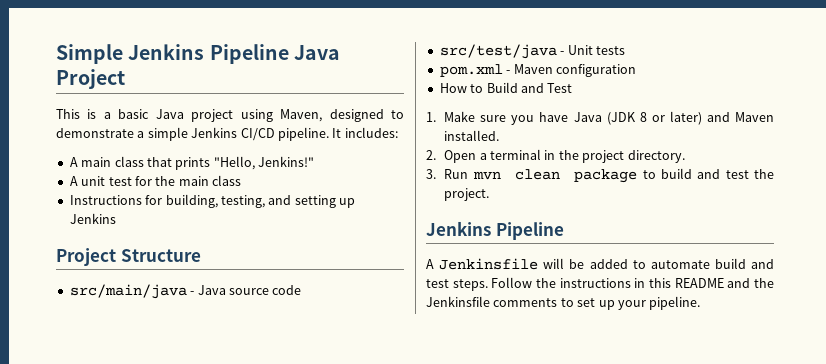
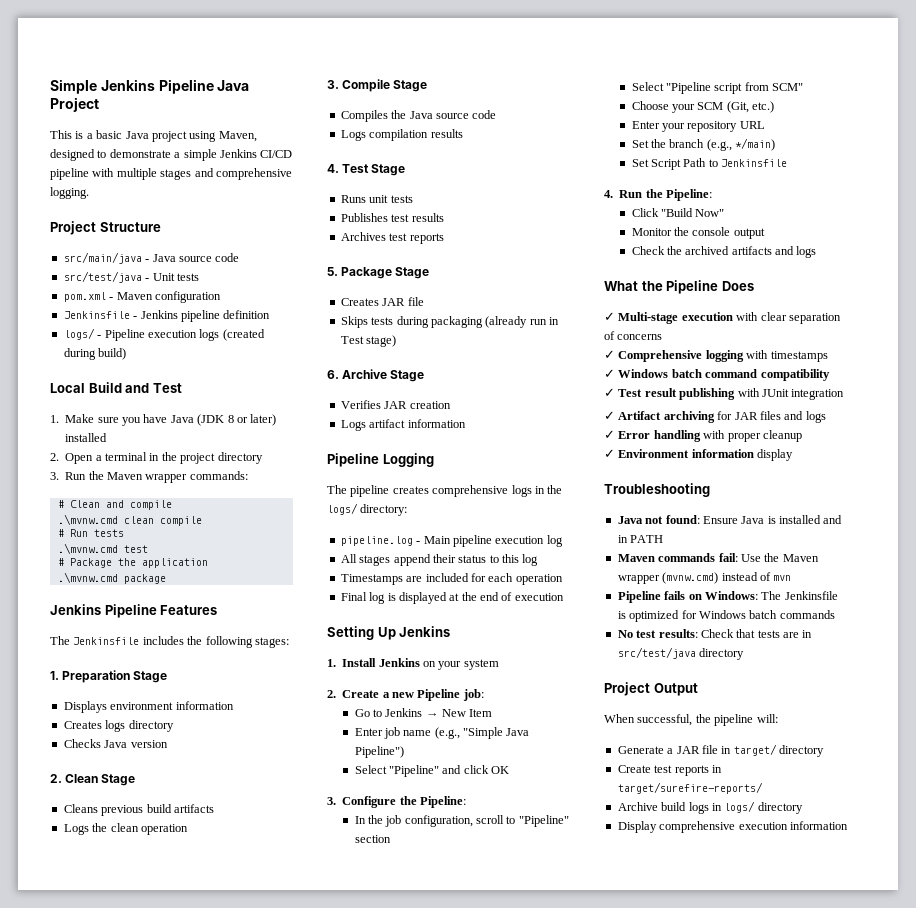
[277,127,398,141] [69,156,314,170] [69,175,241,186] [69,194,355,208] [69,213,116,224] pipeline. It includes: // A main class that prints "Hello, Jenkins!" // A unit test for the main class // Instructions for building, testing, and setting up Jenkins -> [50,168,292,180] [50,187,89,199] pipeline with multiple stages and comprehensive logging.
[439,83,484,93] How to -> [63,310,271,322] [63,328,265,341] [63,348,127,360] [50,383,85,393] Jenkinsfile - Jenkins pipeline definition // logs/ - Pipeline execution logs (created during build) // Local
[706,112,774,122] [444,130,500,141] and Maven installed. -> [65,433,108,442] installed
[627,150,685,163] directory. -> [217,452,263,464] directory
[472,168,774,183] [444,188,490,201] [426,221,564,240] [426,258,774,270] [426,277,774,291] [426,296,701,310] mvn clean package to build and test the project. // Jenkins Pipeline // A Jenkinsfile will be added to automate build and test steps. Follow the instructions in this README and the Jenkinsfile comments to set up your pipeline. -> [88,471,248,483] [57,500,172,510] [57,514,202,526] [57,529,124,537] [57,543,148,554] [57,558,208,568] [57,572,166,584] [50,604,218,618] [50,636,289,648] [50,670,168,683] [63,701,234,713] [63,720,174,732] [63,739,168,748] [50,774,136,786] [63,804,214,816] [63,823,188,835] [327,79,428,92] [340,110,497,122] [340,129,463,141] [327,164,406,176] [340,195,413,203] [340,213,444,222] [340,232,444,244] [327,267,430,279] [340,297,424,306] [340,316,559,328] [340,335,397,347] [327,369,425,382] [340,400,451,409] [340,419,466,431] [327,453,434,467] [327,485,563,497] [327,503,408,516] [340,535,563,547] [340,554,539,566] [340,573,563,585] [340,592,564,604] [327,626,451,640] [327,658,499,670] [327,689,484,701] [354,708,493,717] [354,727,530,739] [354,746,404,758] [354,765,510,777] [327,796,466,808] [354,815,569,827] [354,835,391,843] [631,82,804,94] [631,101,775,113] [631,121,765,132] [631,138,776,151] [631,158,788,170] [604,189,712,201] [631,208,725,217] [631,227,765,239] [631,246,817,258] [604,280,754,294] [604,312,841,324] [604,331,663,340] [604,350,828,362] [604,369,830,381] [604,388,845,400] [604,411,826,423] [604,430,802,442] [604,449,794,461] [604,483,710,497] [617,515,843,524] [617,535,664,543] [617,553,819,562] [617,572,792,584] [617,591,838,603] [617,610,835,622] [617,629,813,638] [617,647,745,660] [604,682,698,696] [604,714,778,726] [617,744,824,757] [617,765,722,776] [617,782,763,794] [617,801,803,814] [617,821,848,833] the Maven wrapper commands: // # Clean and compile // .\mvnw.cmd clean compile // # Run tests // .\mvnw.cmd test // # Package the application // .\mvnw.cmd package // Jenkins Pipeline Features // The Jenkinsfile includes the following stages: // 1. Preparation Stage // Displays environment information // Creates logs directory // Checks Java version // 2. Clean Stage // Cleans previous build artifacts // Logs the clean operation // 3. Compile Stage // Compiles the Java source code // Logs compilation results // 4. Test Stage // Runs unit tests // Publishes test results // Archives test reports // 5. Package Stage // Creates JAR file // Skips tests during packaging (already run in Test stage) // 6. Archive Stage // Verifies JAR creation // Logs artifact information // Pipeline Logging // The pipeline creates comprehensive logs in the logs/ directory: // pipeline.log - Main pipeline execution log // All stages append their status to this log // Timestamps are included for each operation // Final log is displayed at the end of execution // Setting Up Jenkins // 1. Install Jenkins on your system // 2. Create a new Pipeline job: // Go to Jenkins → New Item // Enter job name (e.g., "Simple Java Pipeline") // Select "Pipeline" and click OK // 3. Configure the Pipeline: // In the job configuration, scroll to "Pipeline" section // Select "Pipeline script from SCM" // Choose your SCM (Git, etc.) // Enter your repository URL // Set the branch (e.g., */main) // Set Script Path to Jenkinsfile // 4. Run the Pipeline: // Click "Build Now" // Monitor the console output // Check the archived artifacts and logs // What the Pipeline Does // ✓ Multi-stage execution with clear separation of concerns // ✓ Comprehensive logging with timestamps // ✓ Windows batch command compatibility // ✓ Test result publishing with JUnit integration // ✓ Artifact archiving for JAR files and logs // ✓ Error handling with proper cleanup // ✓ Environment information display // Troubleshooting // Java not found: Ensure Java is installed and in PATH // Maven commands fail: Use the Maven wrapper (mvnw.cmd) instead of mvn // Pipeline fails on Windows: The Jenkinsfile is optimized for Windows batch commands // No test results: Check that tests are in src/test/java directory // Project Output // When successful, the pipeline will: // Generate a JAR file in target/ directory // Create test reports in target/surefire-reports/ // Archive build logs in logs/ directory // Display comprehensive execution information

